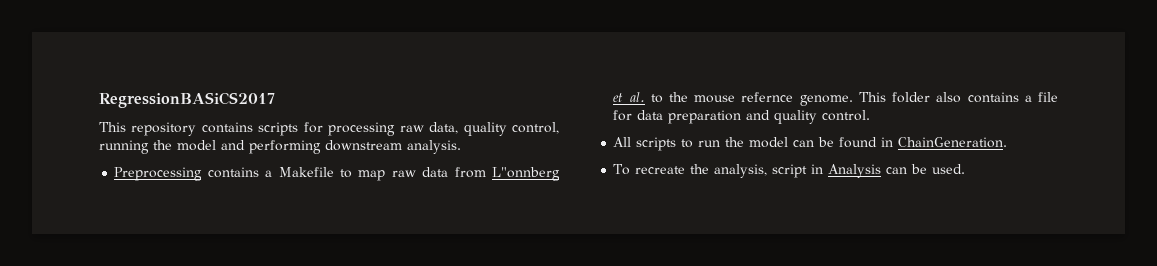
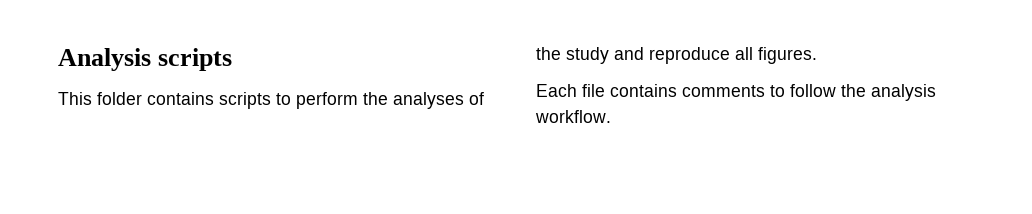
[99,92,275,108] [99,122,197,136] RegressionBASiCS2017 // This repository -> [58,48,233,71] [58,92,142,105] Analysis scripts // This folder
[303,122,560,136] [99,140,461,154] [114,167,560,181] [613,92,1058,106] [613,110,871,124] [613,137,1008,151] [613,164,966,178] for processing raw data, quality control, running the model and performing downstream analysis. // Preprocessing contains a Makefile to map raw data from L"onnberg et al. to the mouse refernce genome. This folder also contains a file for data preparation and quality control. // All scripts to run the model can be found in ChainGeneration. // To recreate the analysis, script in Analysis can be used. -> [276,92,484,109] [536,47,817,64] [536,84,936,101] [535,110,611,123] to perform the analyses of the study and reproduce all figures. // Each file contains comments to follow the analysis workflow.

